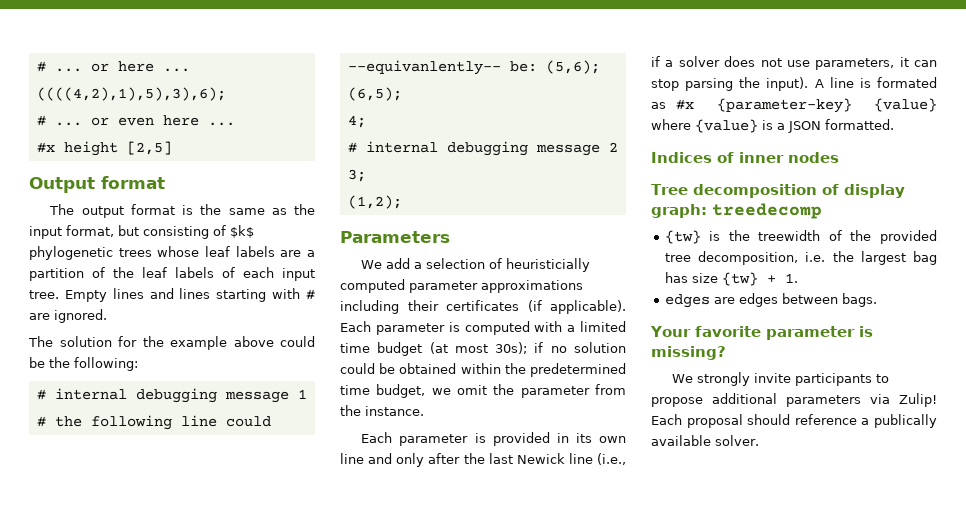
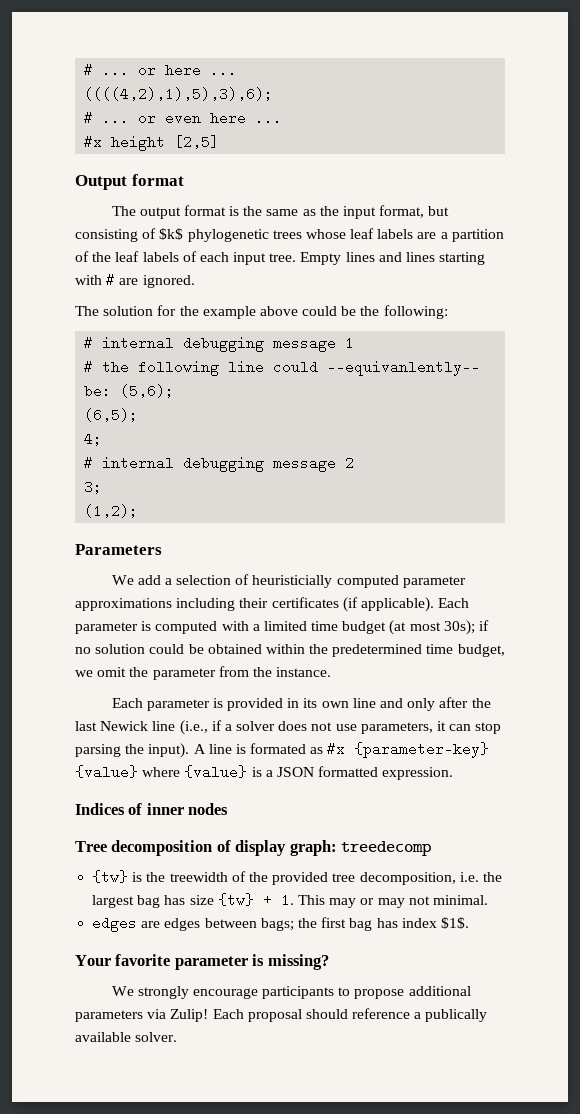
[825,119,894,130] formatted. -> [318,766,454,780] formatted expression.
[664,293,877,308] // edges are edges between bags. -> [297,895,488,908] [92,916,469,932] This may or may not minimal. // edges are edges between bags; the first bag has index $1$.
[754,373,792,383] invite -> [192,988,258,999] encourage

